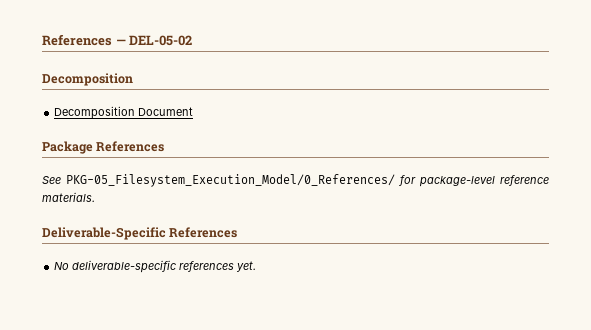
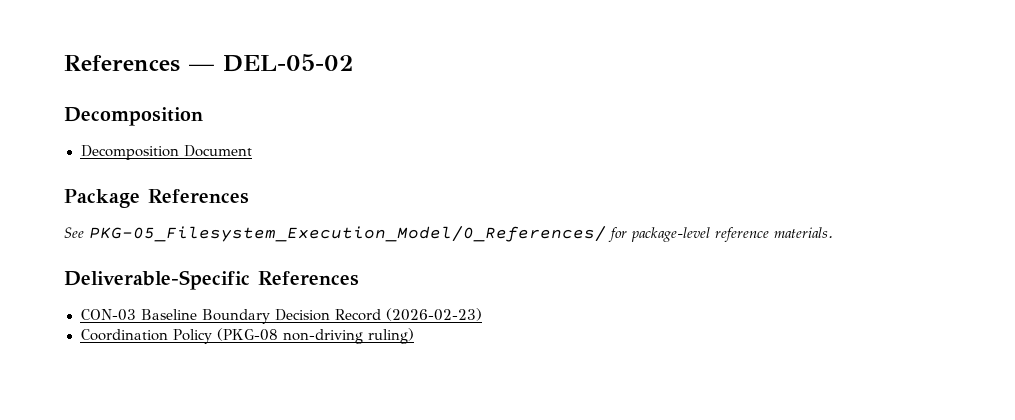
[54,260,257,273] No deliverable-specific references yet. -> [80,308,482,324] [80,328,414,344] CON-03 Baseline Boundary Decision Record (2026-02-23) // Coordination Policy (PKG-08 non-driving ruling)

